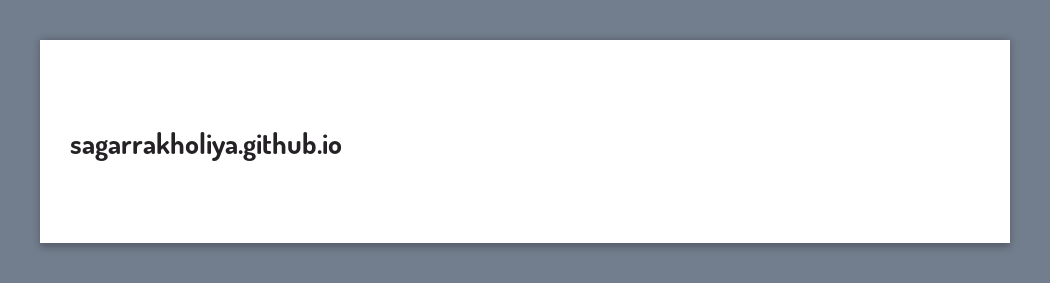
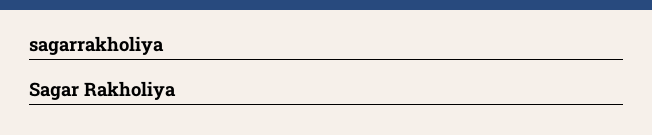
[70,132,342,161] sagarrakholiya.github.io -> [29,36,164,55] [29,81,176,100] sagarrakholiya // Sagar Rakholiya

